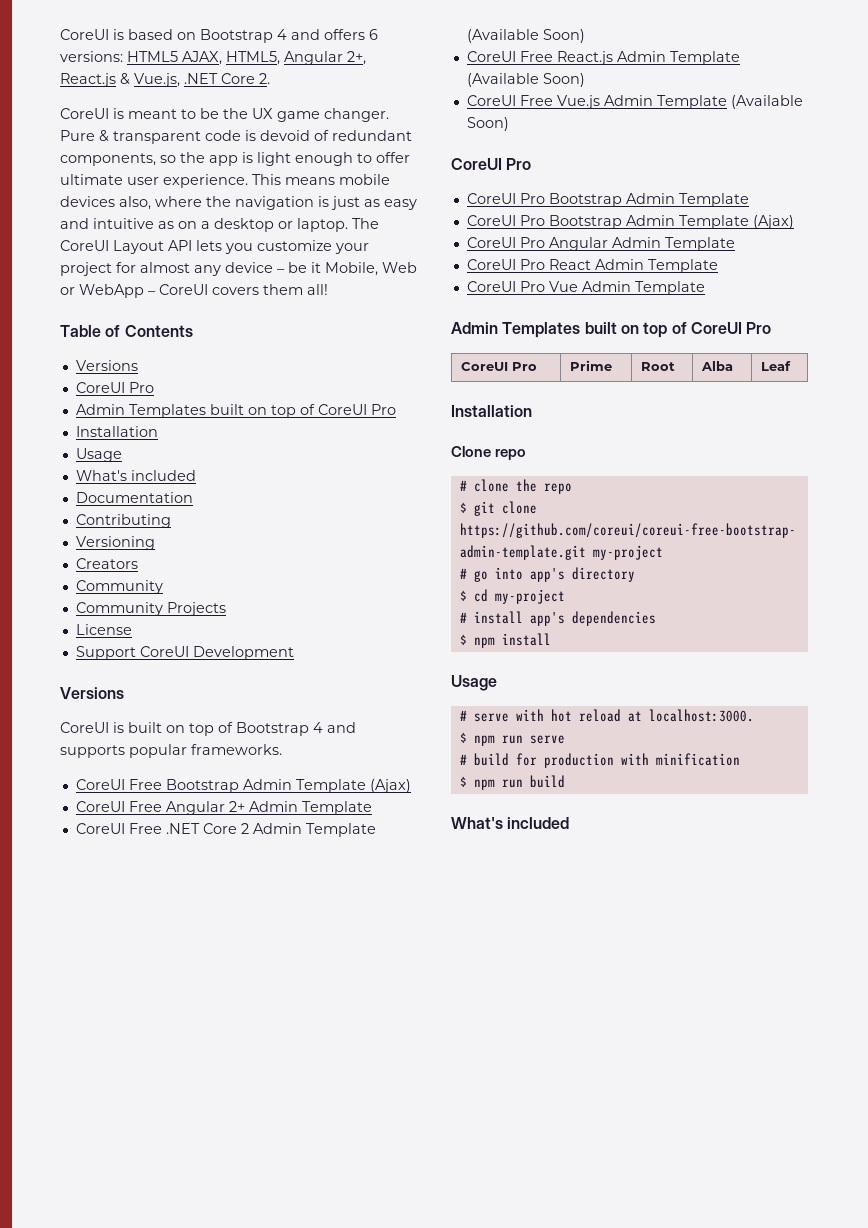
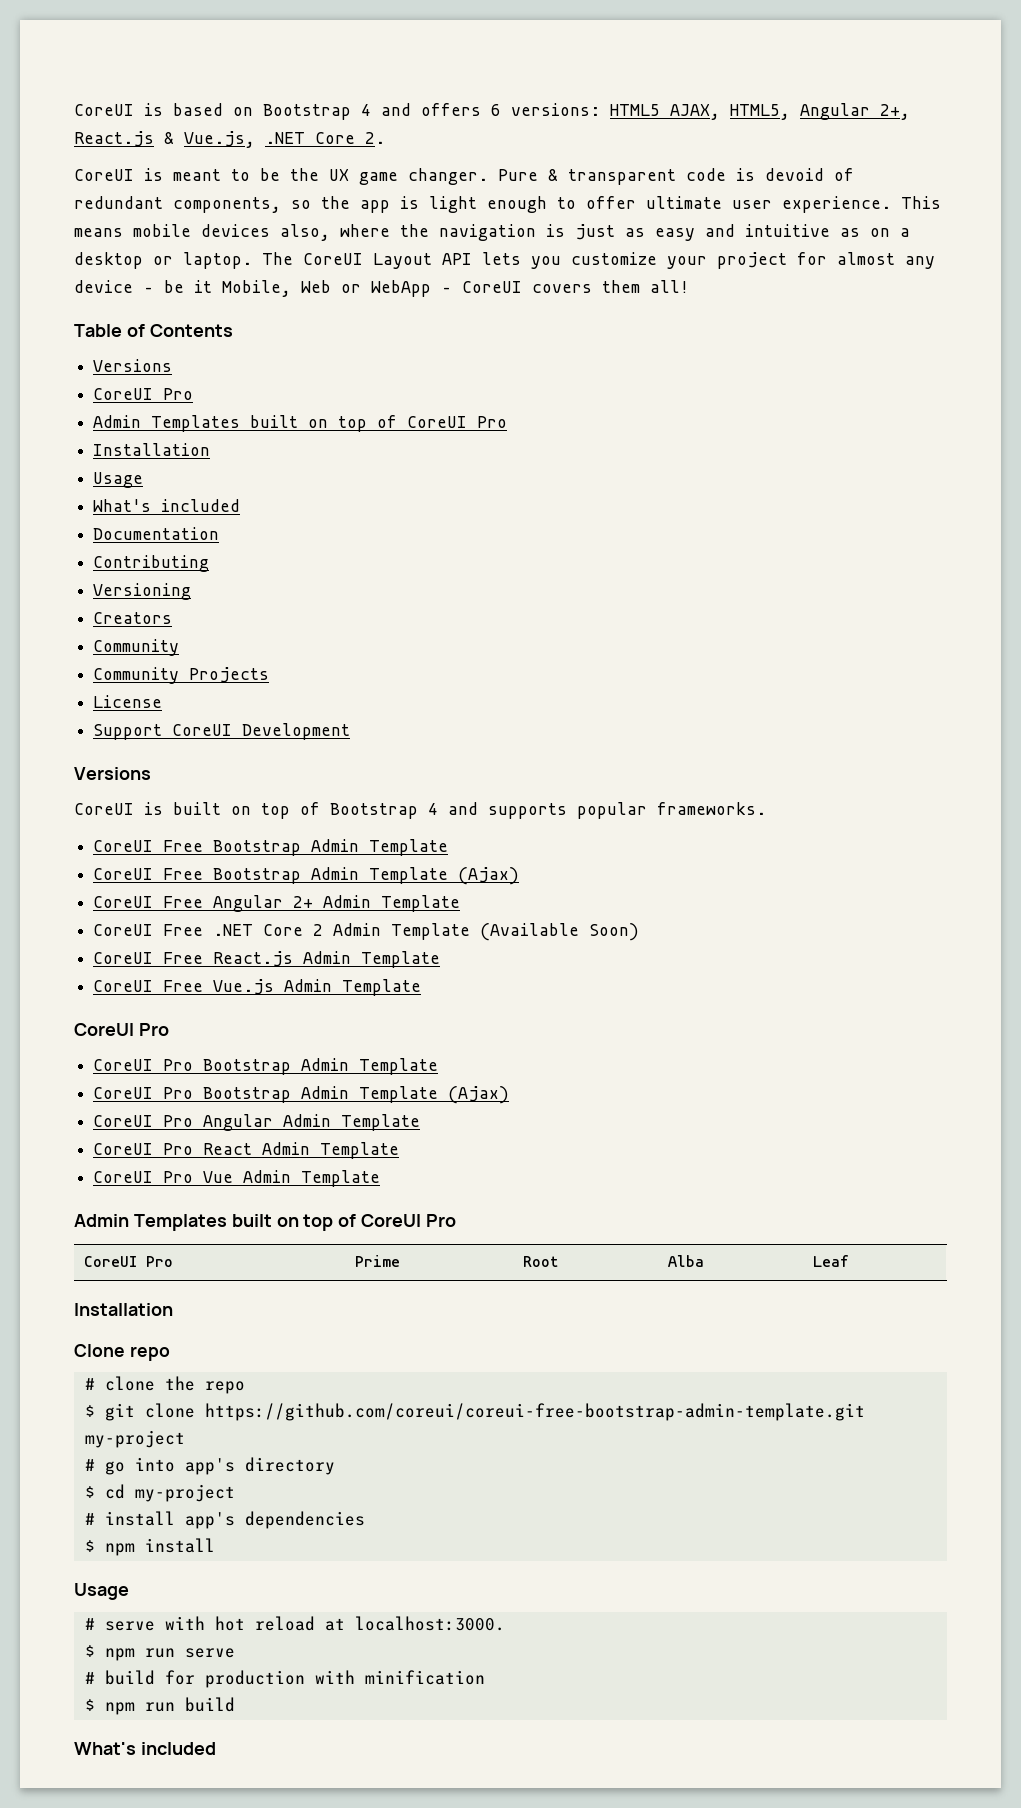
(366, 786) none -> [93,867,449,884] // CoreUI Free Bootstrap Admin Template
[466,73,585,87] (Available Soon) -> (441, 959) none
[730,95,803,109] [466,117,509,131] (Available Soon) -> (422, 987) none

